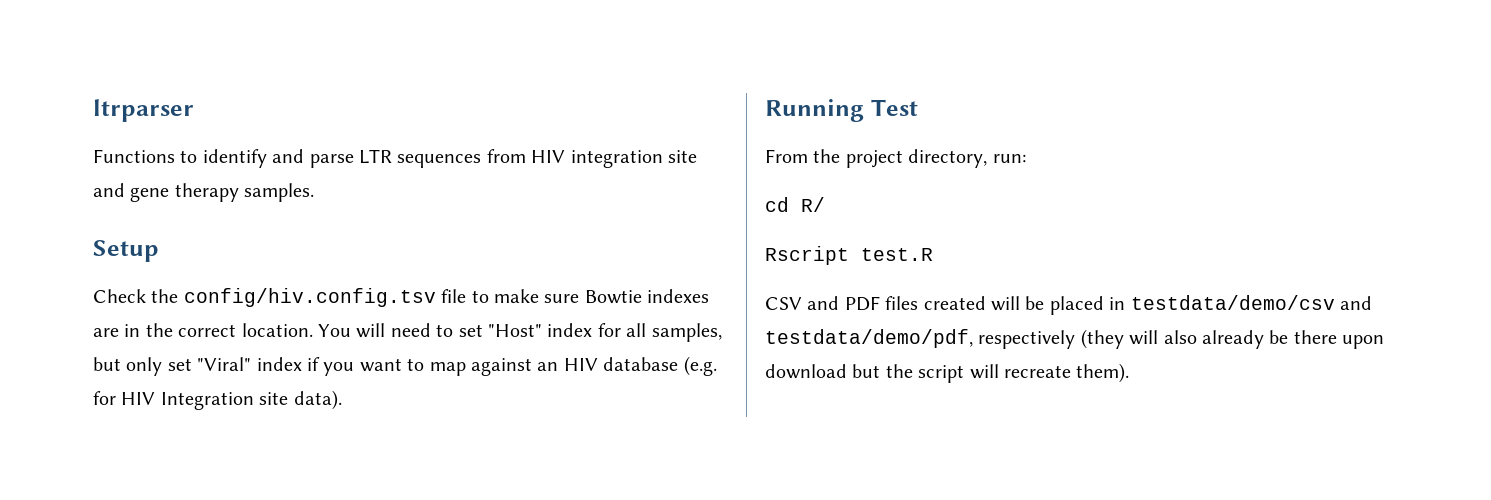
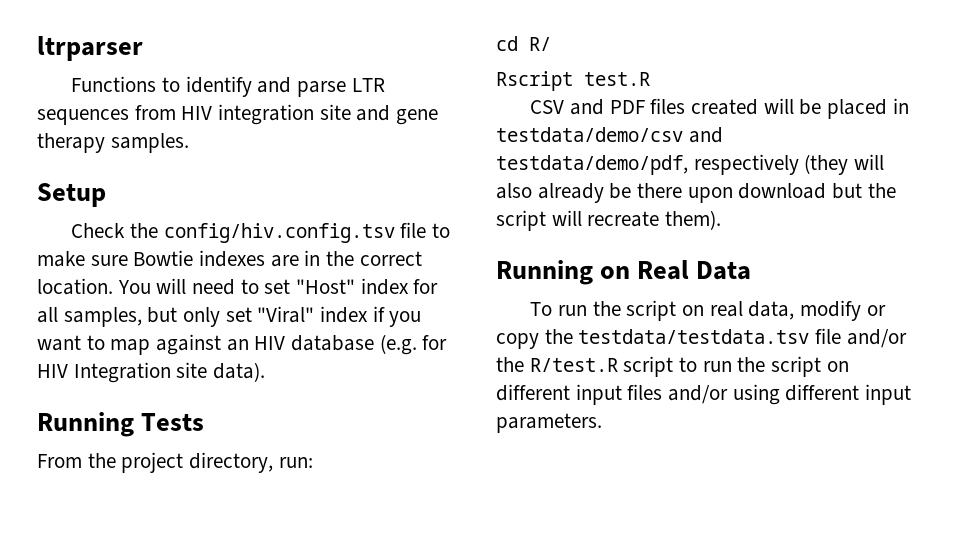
[870,99,918,116] Test -> [141,413,205,431] Tests
(1130, 373) none -> [496,260,752,285] [530,300,886,321] [496,328,907,349] [496,356,849,377] [496,384,912,405] [496,413,602,433] // Running on Real Data // To run the script on real data, modify or copy the testdata/testdata.tsv file and/or the R/test.R script to run the script on different input files and/or using different input parameters.

